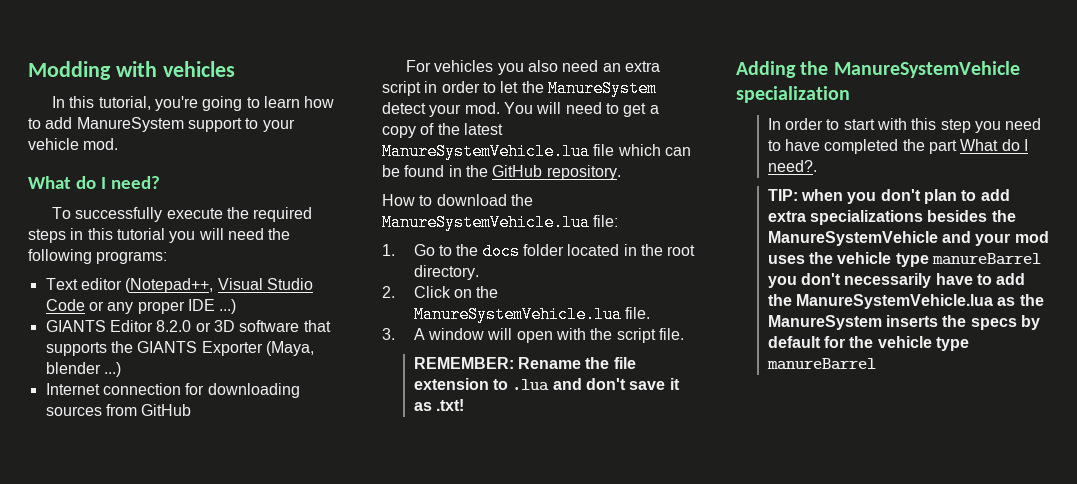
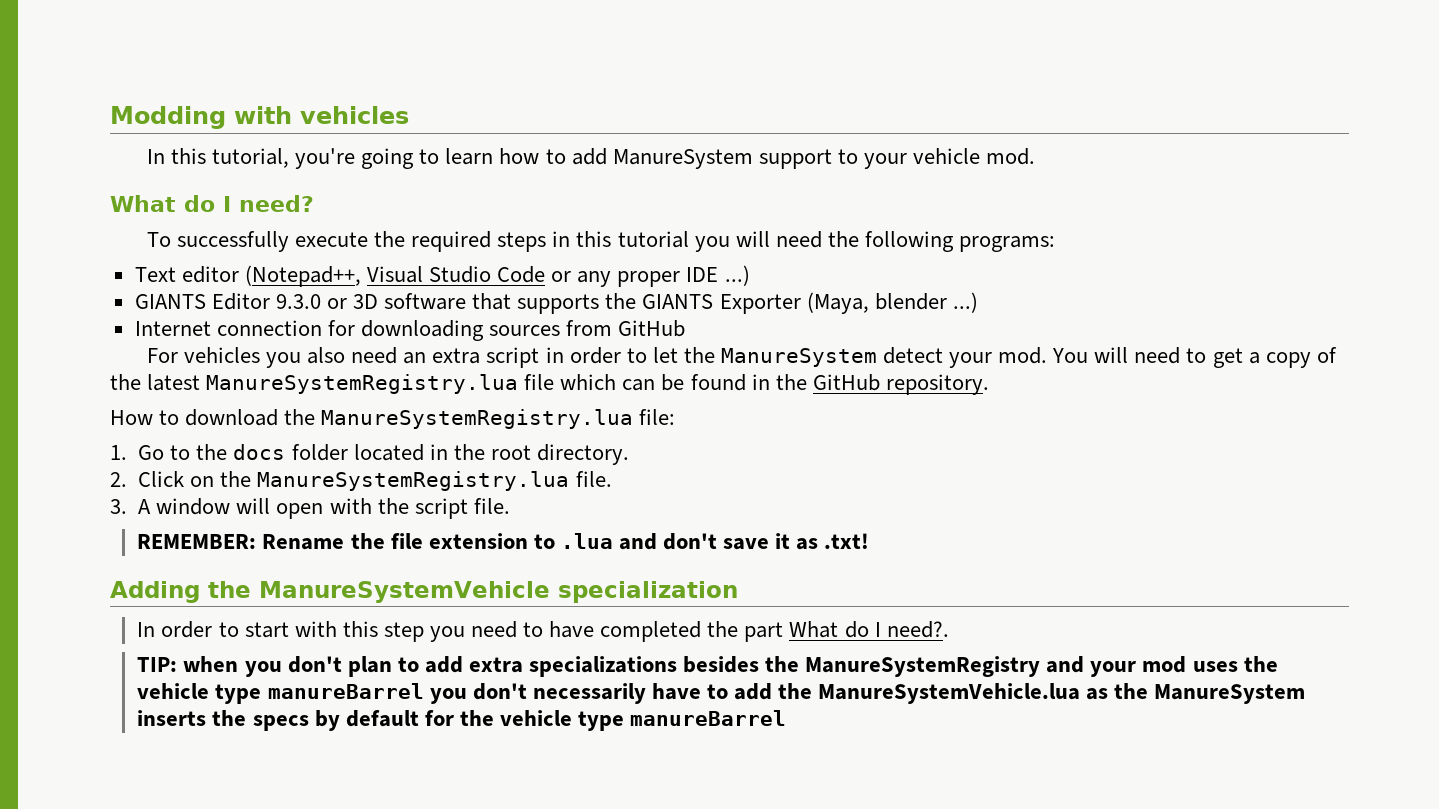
[156,320,192,332] 8.2.0 -> [275,294,321,309] 9.3.0
[382,143,590,160] ManureSystemVehicle.lua -> [206,374,519,394] ManureSystemRegistry.lua
[382,214,590,231] ManureSystemVehicle.lua -> [321,409,634,429] ManureSystemRegistry.lua
[413,306,622,323] ManureSystemVehicle.lua -> [257,471,570,491] ManureSystemRegistry.lua
[767,231,938,246] ManureSystemVehicle -> [805,656,1041,677] ManureSystemRegistry

